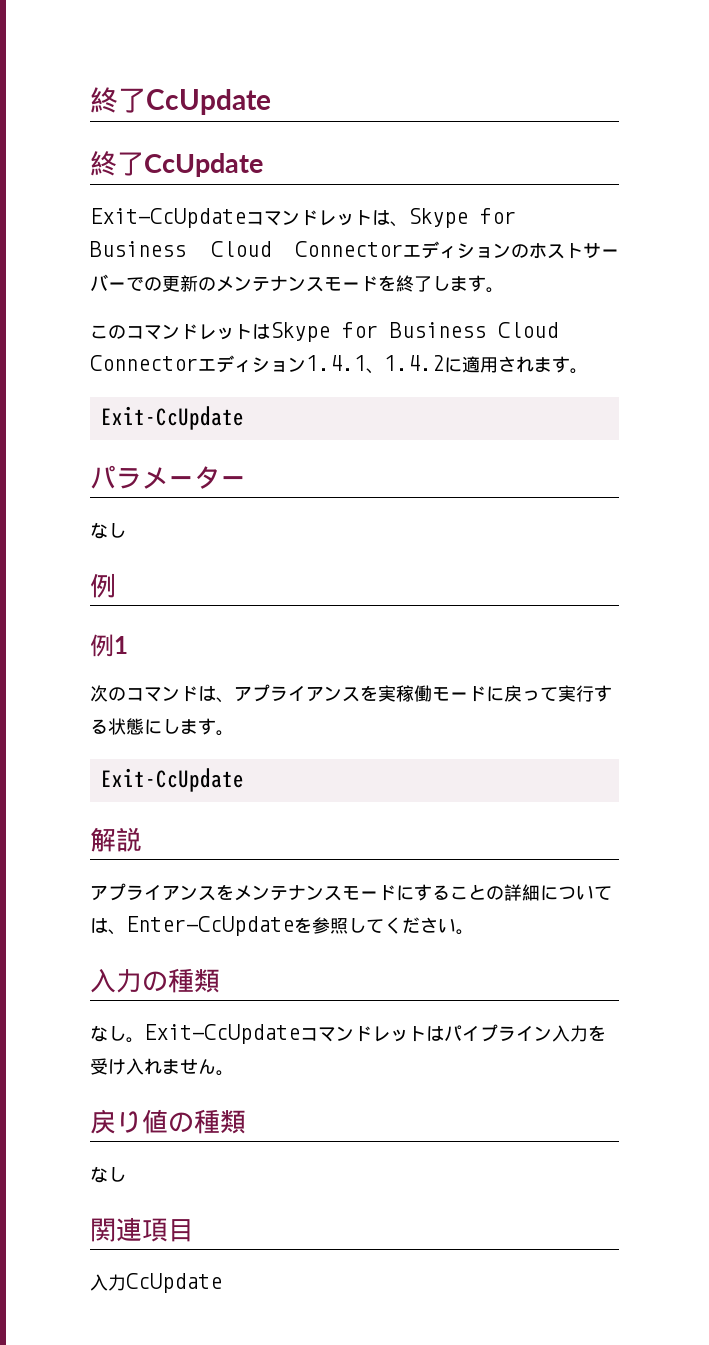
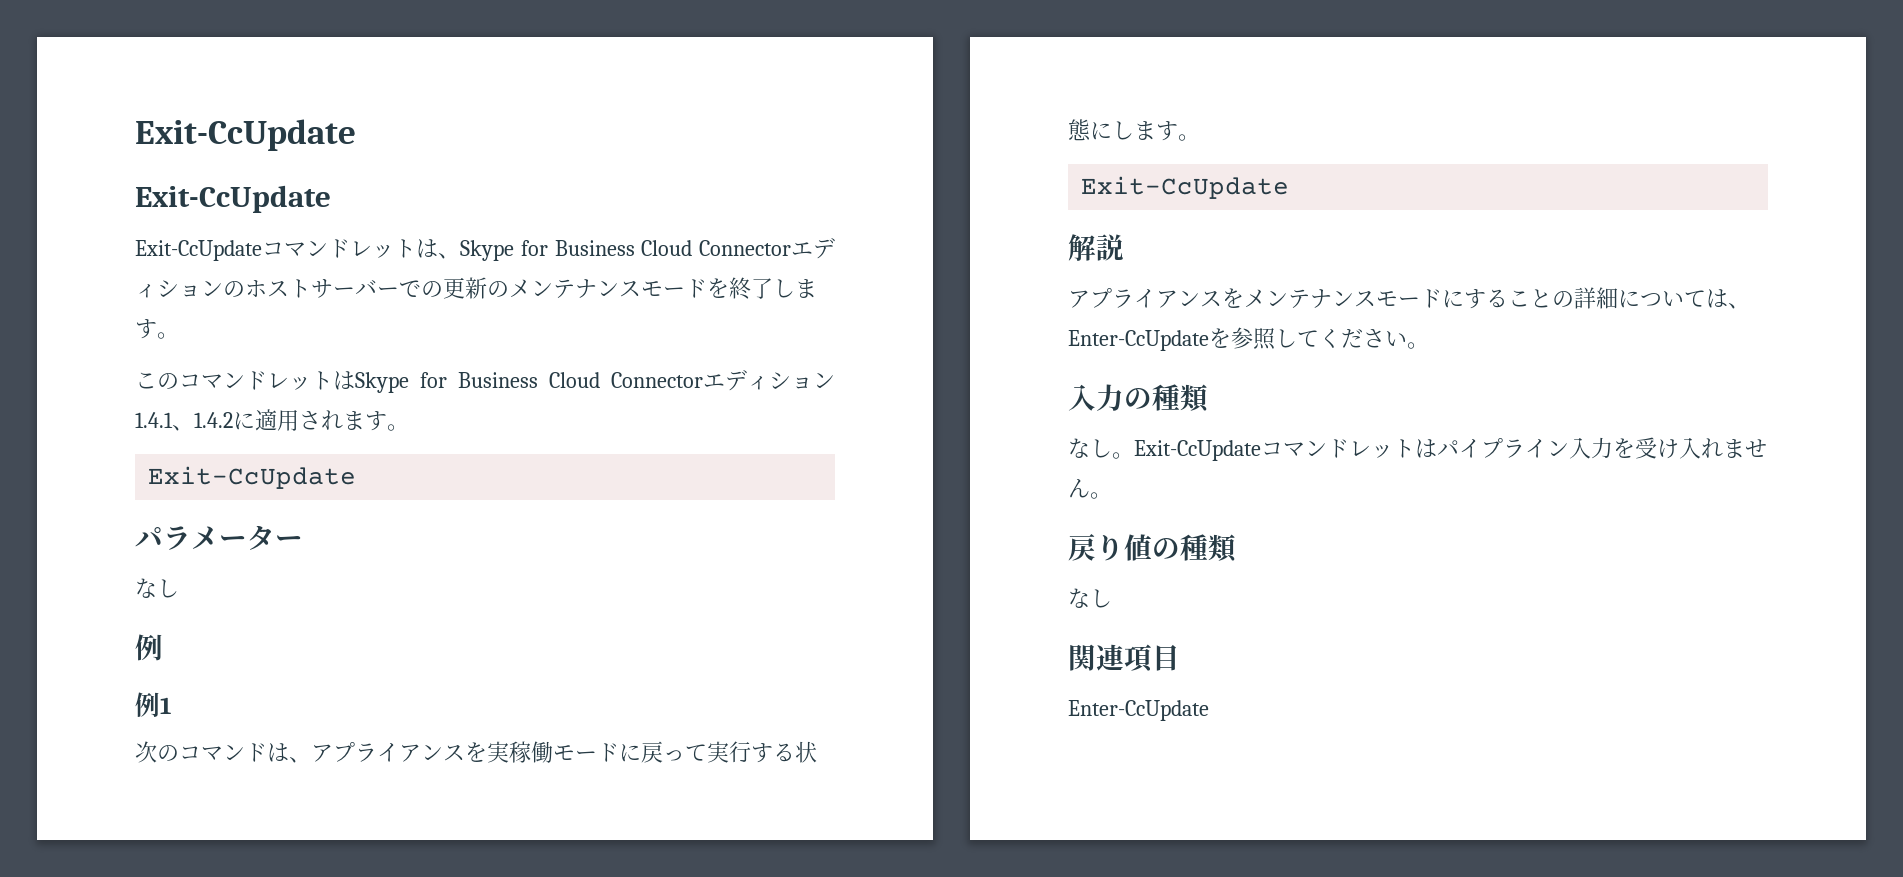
[90,87,271,115] [90,151,263,177] 終了CcUpdate // 終了CcUpdate -> [135,119,356,151] [135,185,331,213] Exit-CcUpdate // Exit-CcUpdate
[90,1273,222,1293] 入力CcUpdate -> [1068,700,1209,721] Enter-CcUpdate

